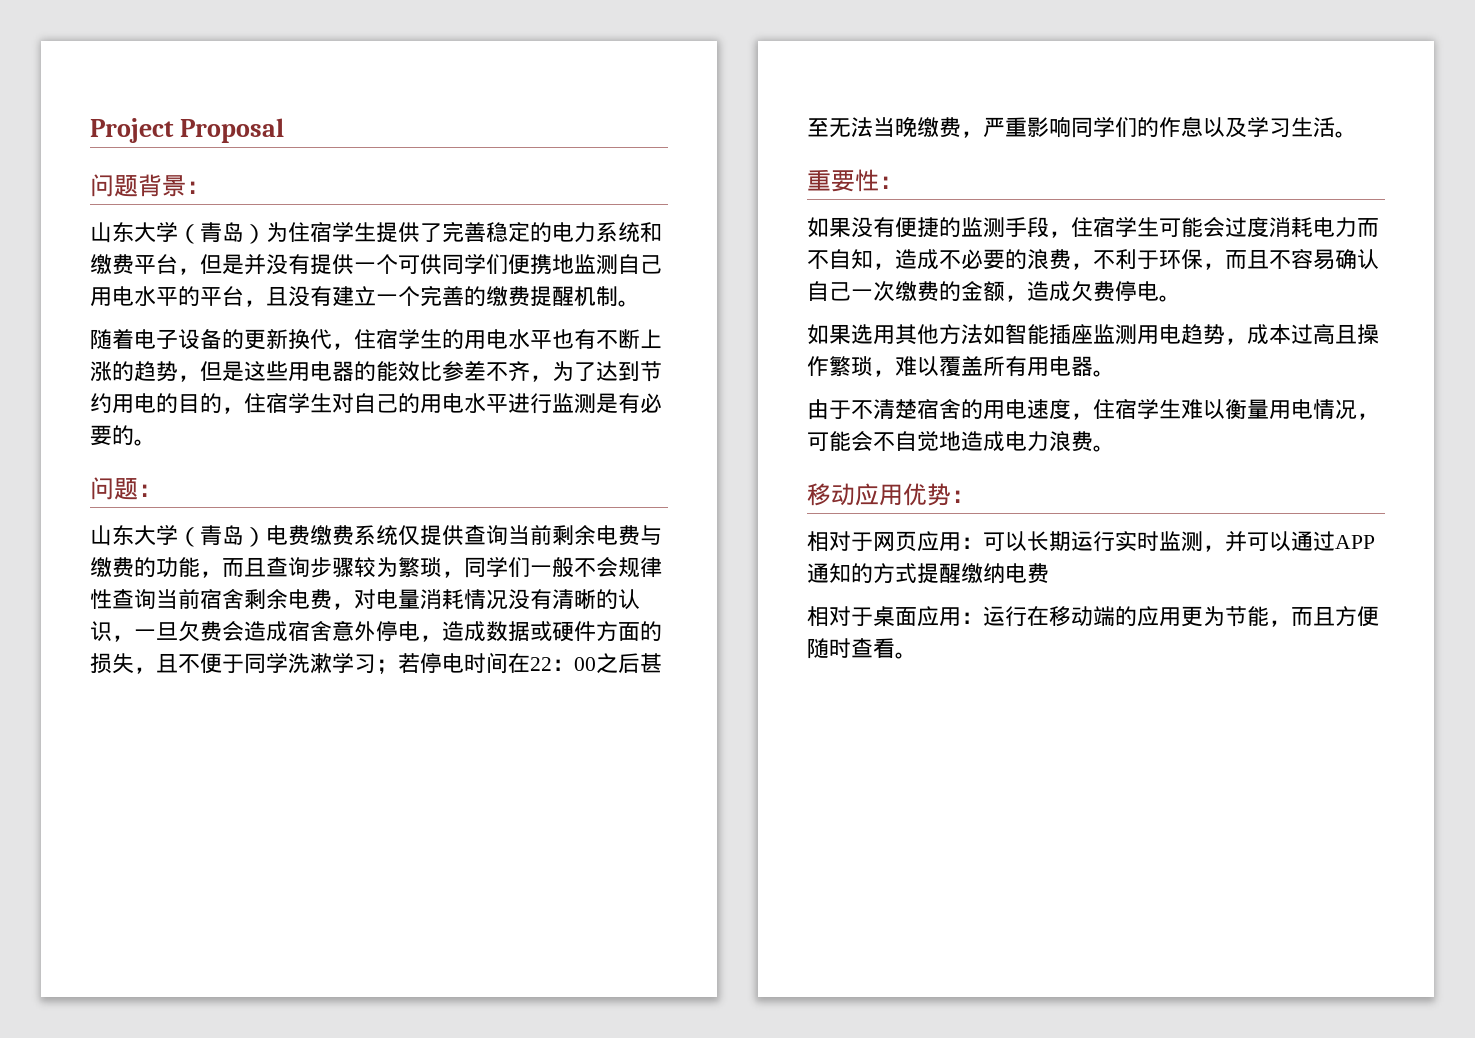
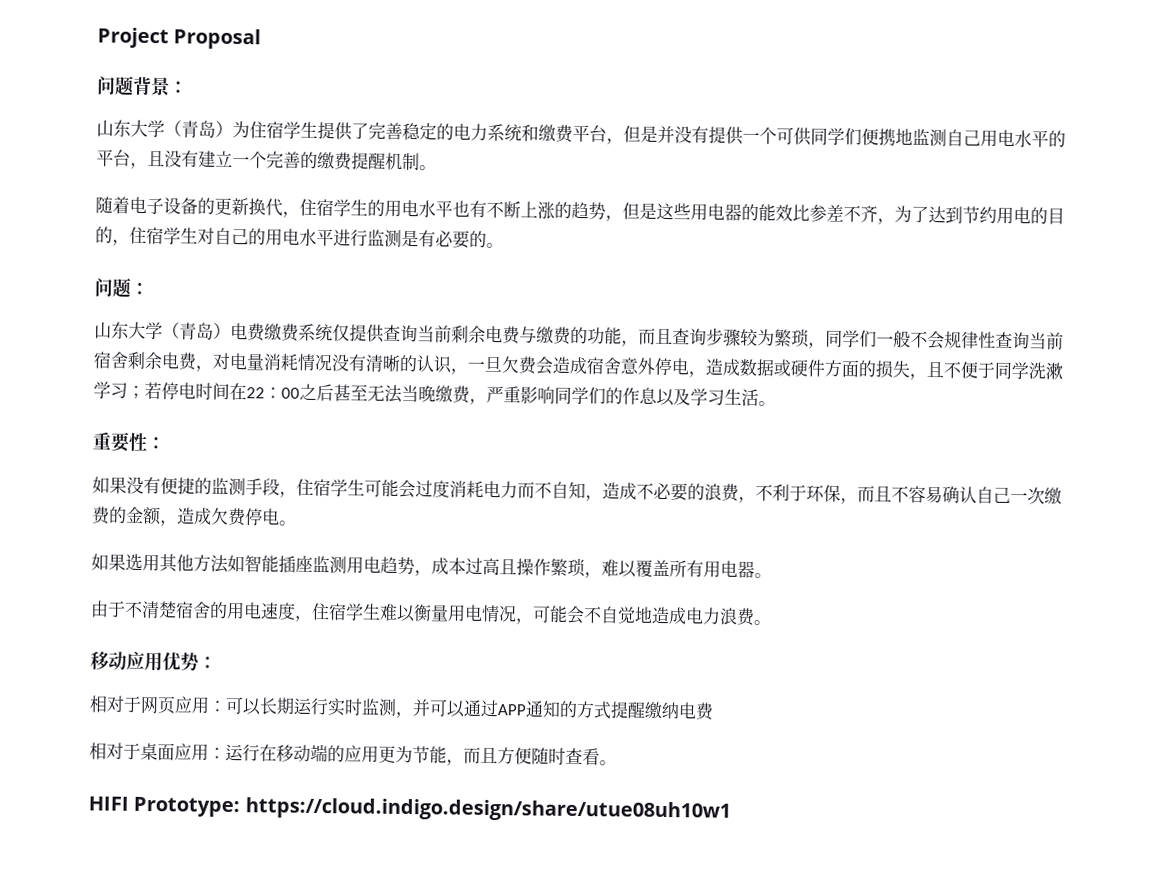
(917, 655) none -> [88,796,731,823] // HIFI Prototype: https://cloud.indigo.design/share/utue08uh10w1

